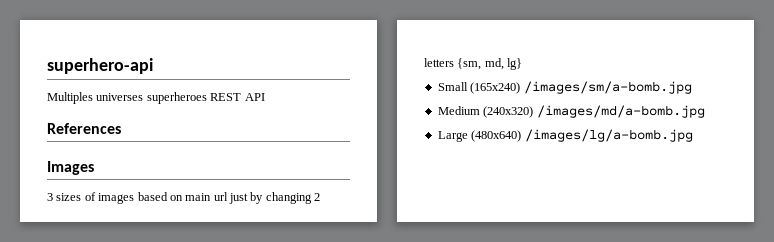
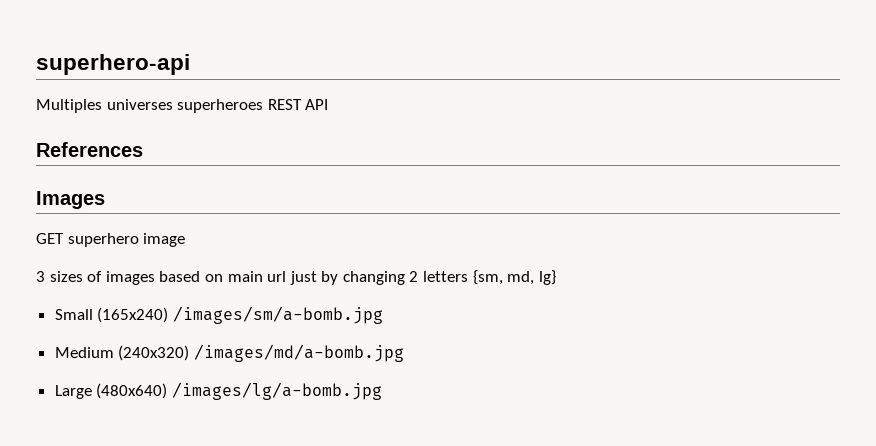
(94, 168) none -> [36,233,186,247] // GET superhero image

